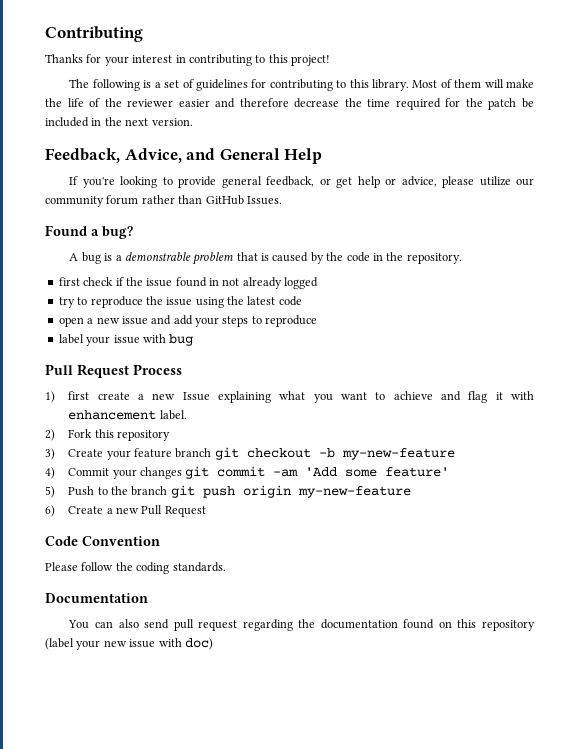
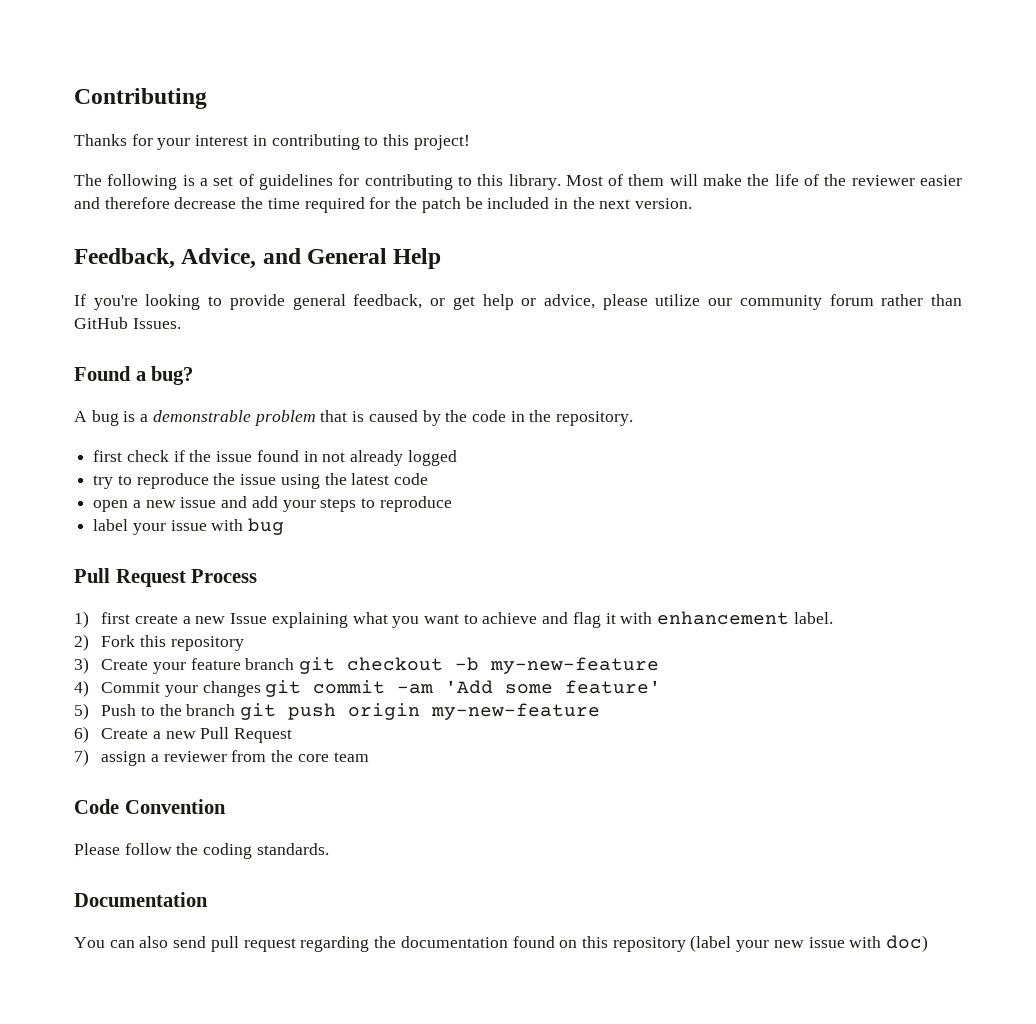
(206, 511) none -> [74,749,369,766] // 7) assign a reviewer from the core team

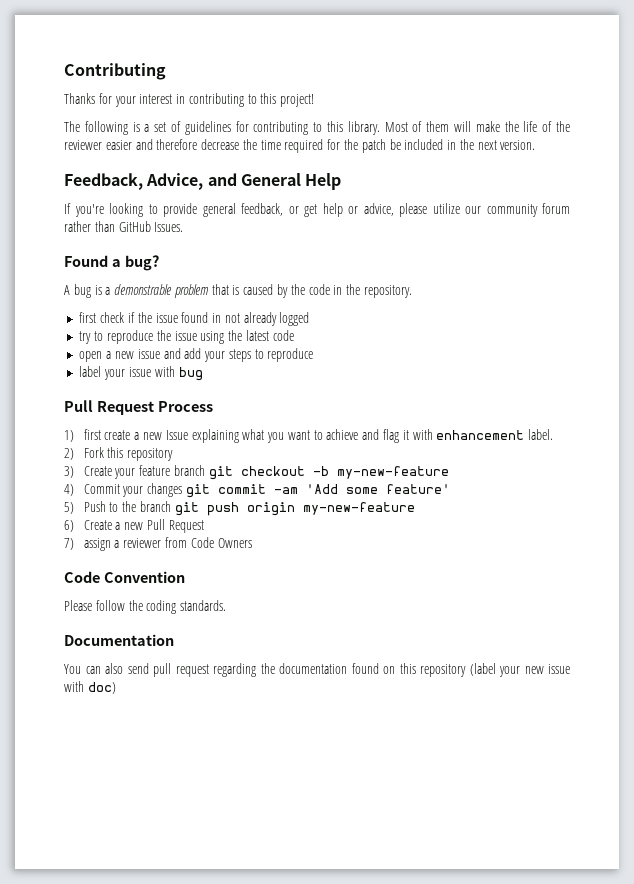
[271,750,369,762] the core team -> [190,537,252,548] Code Owners

